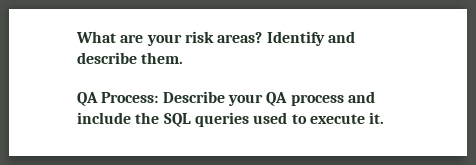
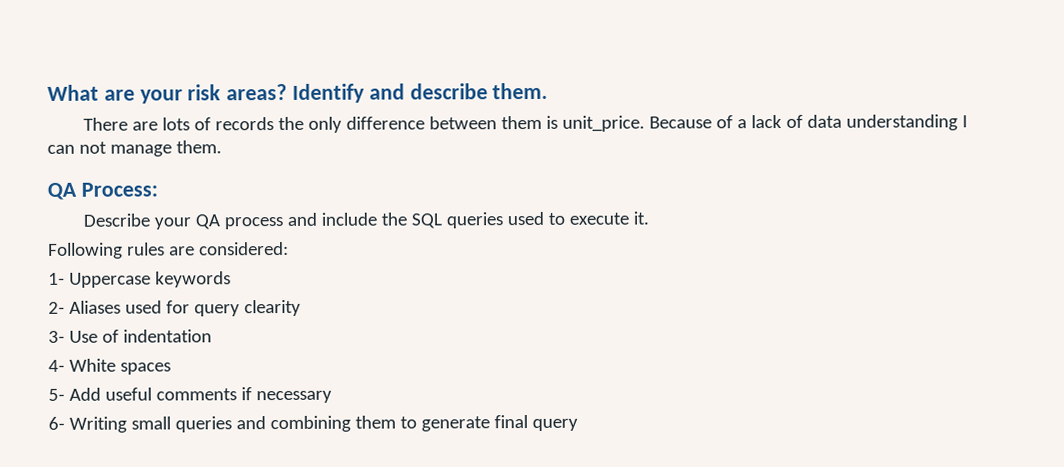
(184, 58) none -> [83,114,969,133] [47,140,222,157] // There are lots of records the only difference between them is unit_price. Because of a lack of data understanding I can not manage them.
(159, 97) none -> (158, 189) //
(385, 118) none -> [48,241,289,259] [48,271,231,288] [48,299,301,317] [48,329,212,343] [48,358,171,375] [48,387,332,404] [48,415,578,433] // Following rules are considered: // 1- Uppercase keywords // 2- Aliases used for query clearity // 3- Use of indentation // 4- White spaces // 5- Add useful comments if necessary // 6- Writing small queries and combining them to generate final query

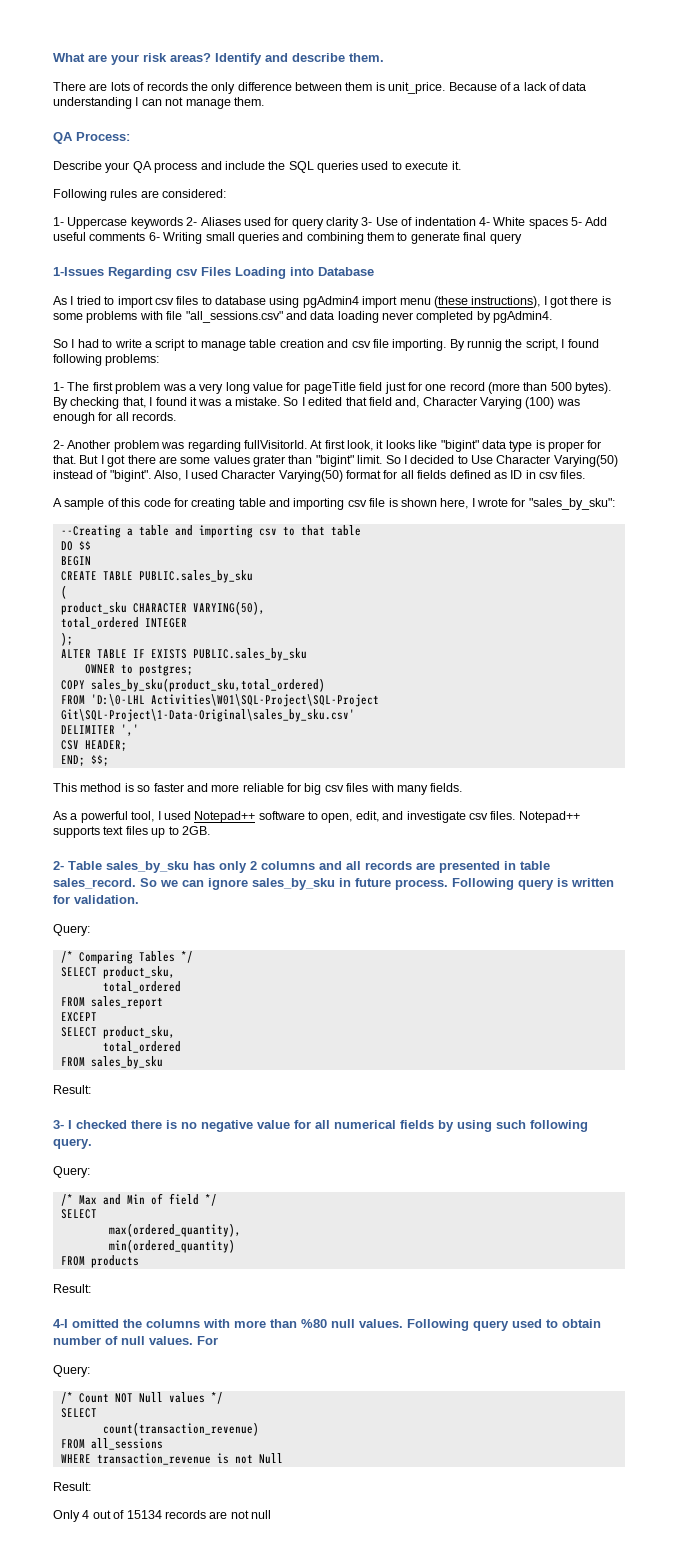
(231, 279) // -> (183, 223) none
[243,299,301,317] clearity // -> [326,217,359,229] clarity
(212, 336) // -> (476, 221) none
(171, 368) // -> (568, 224) none
[240,387,332,404] if necessary // -> (146, 236) none
(578, 425) none -> [53,267,374,279] [53,296,611,308] [53,311,553,323] [53,339,599,351] [53,354,160,366] [53,382,612,394] [53,397,580,409] [53,412,177,424] [53,440,602,452] [53,455,618,467] [53,470,586,482] [53,498,615,510] [60,525,361,538] [60,541,91,551] [60,556,91,566] [60,570,253,583] [60,585,67,599] [60,601,265,615] [60,617,187,629] [60,632,73,646] [60,648,307,661] [84,664,193,676] [60,678,325,692] [60,694,379,707] [60,709,355,722] [60,724,139,736] [60,740,127,751] [60,755,109,766] [53,783,463,795] [53,811,580,823] [53,826,210,838] [53,861,550,873] [53,878,614,890] [53,895,139,904] [53,924,90,936] [60,951,193,964] [60,966,175,979] [102,981,181,993] [60,996,163,1009] [60,1012,97,1022] [60,1026,175,1039] [102,1041,181,1053] [60,1056,163,1069] [53,1085,91,1094] [53,1120,588,1132] [53,1138,92,1149] [53,1166,90,1178] [60,1193,217,1206] [60,1209,97,1219] [108,1223,241,1237] [108,1239,235,1253] [60,1255,139,1268] [53,1284,91,1293] [53,1319,601,1331] [53,1336,218,1345] [53,1365,90,1377] [60,1392,223,1404] [60,1408,97,1418] [102,1422,259,1436] [60,1438,163,1450] [60,1453,283,1465] [53,1482,91,1491] [53,1510,271,1522] // 1-Issues Regarding csv Files Loading into Database // As I tried to import csv files to database using pgAdmin4 import menu (these instructions), I got there is some problems with file "all_sessions.csv" and data loading never completed by pgAdmin4. // So I had to write a script to manage table creation and csv file importing. By runnig the script, I found following problems: // 1- The first problem was a very long value for pageTitle field just for one record (more than 500 bytes). By checking that, I found it was a mistake. So I edited that field and, Character Varying (100) was enough for all records. // 2- Another problem was regarding fullVisitorId. At first look, it looks like "bigint" data type is proper for that. But I got there are some values grater than "bigint" limit. So I decided to Use Character Varying(50) instead of "bigint". Also, I used Character Varying(50) format for all fields defined as ID in csv files. // A sample of this code for creating table and importing csv file is shown here, I wrote for "sales_by_sku": // --Creating a table and importing csv to that table // DO $$ // BEGIN // CREATE TABLE PUBLIC.sales_by_sku // ( // product_sku CHARACTER VARYING(50), // total_ordered INTEGER // ); // ALTER TABLE IF EXISTS PUBLIC.sales_by_sku // OWNER to postgres; // COPY sales_by_sku(product_sku,total_ordered) // FROM 'D:\0-LHL Activities\W01\SQL-Project\SQL-Project Git\SQL-Project\1-Data-Original\sales_by_sku.csv' // DELIMITER ',' // CSV HEADER; // END; $$; // This method is so faster and more reliable for big csv files with many fields. // As a powerful tool, I used Notepad++ software to open, edit, and investigate csv files. Notepad++ supports text files up to 2GB. // 2- Table sales_by_sku has only 2 columns and all records are presented in table sales_record. So we can ignore sales_by_sku in future process. Following query is written for validation. // Query: // /* Comparing Tables */ // SELECT product_sku, // total_ordered // FROM sales_report // EXCEPT // SELECT product_sku, // total_ordered // FROM sales_by_sku // Result: // 3- I checked there is no negative value for all numerical fields by using such following query. // Query: // /* Max and Min of field */ // SELECT // max(ordered_quantity), // min(ordered_quantity) // FROM products // Result: // 4-I omitted the columns with more than %80 null values. Following query used to obtain number of null values. For // Query: // /* Count NOT Null values */ // SELECT // count(transaction_revenue) // FROM all_sessions // WHERE transaction_revenue is not Null // Result: // Only 4 out of 15134 records are not null

